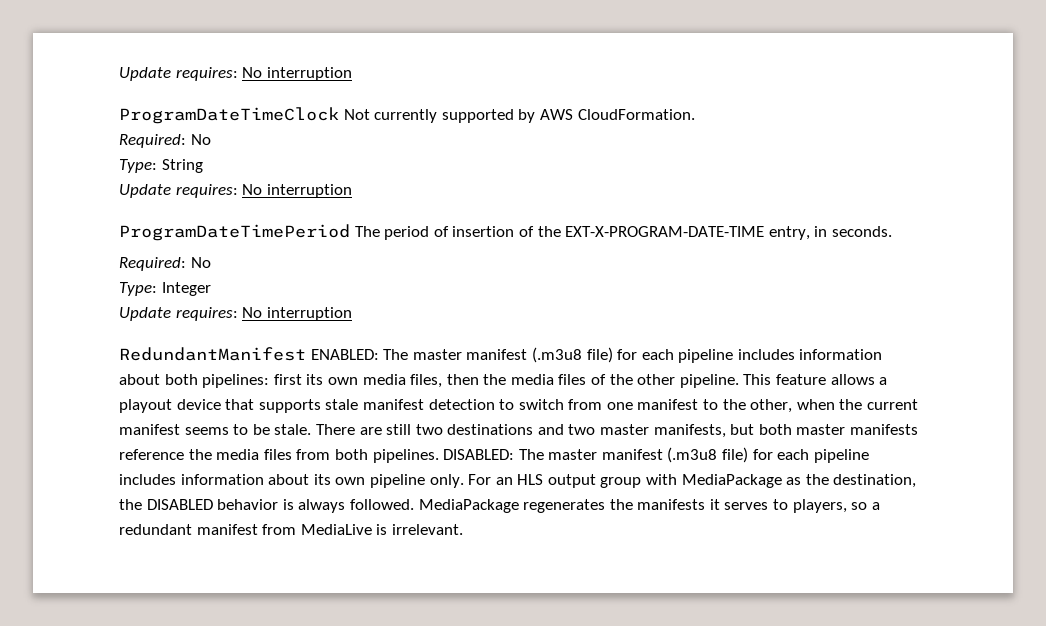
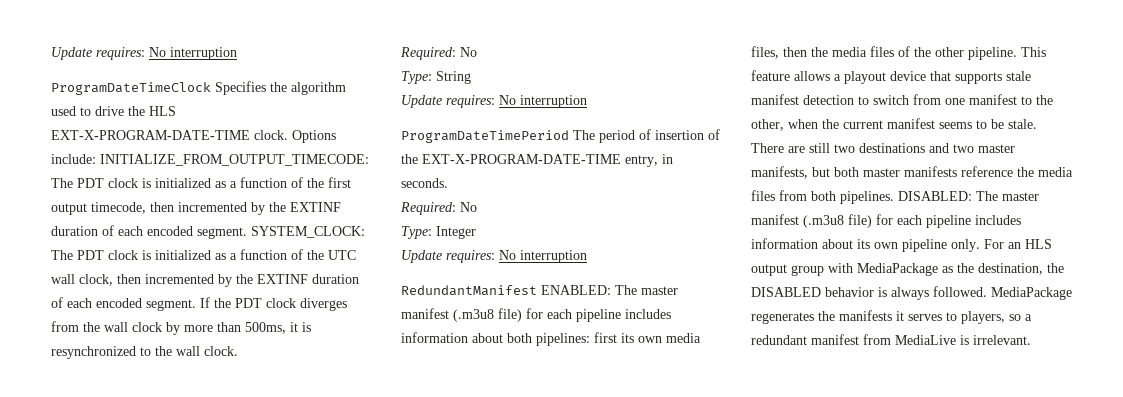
[343,109,695,123] Not currently supported by AWS CloudFormation. -> [215,81,346,95] [51,106,176,116] [51,130,336,143] [51,154,369,166] [51,177,351,188] [51,202,341,215] [51,225,365,239] [51,249,356,260] [51,274,359,287] [51,297,347,311] [51,321,311,335] [51,346,238,359] Specifies the algorithm used to drive the HLS EXT-X-PROGRAM-DATE-TIME clock. Options include: INITIALIZE_FROM_OUTPUT_TIMECODE: The PDT clock is initialized as a function of the first output timecode, then incremented by the EXTINF duration of each encoded segment. SYSTEM_CLOCK: The PDT clock is initialized as a function of the UTC wall clock, then incremented by the EXTINF duration of each encoded segment. If the PDT clock diverges from the wall clock by more than 500ms, it is resynchronized to the wall clock.

